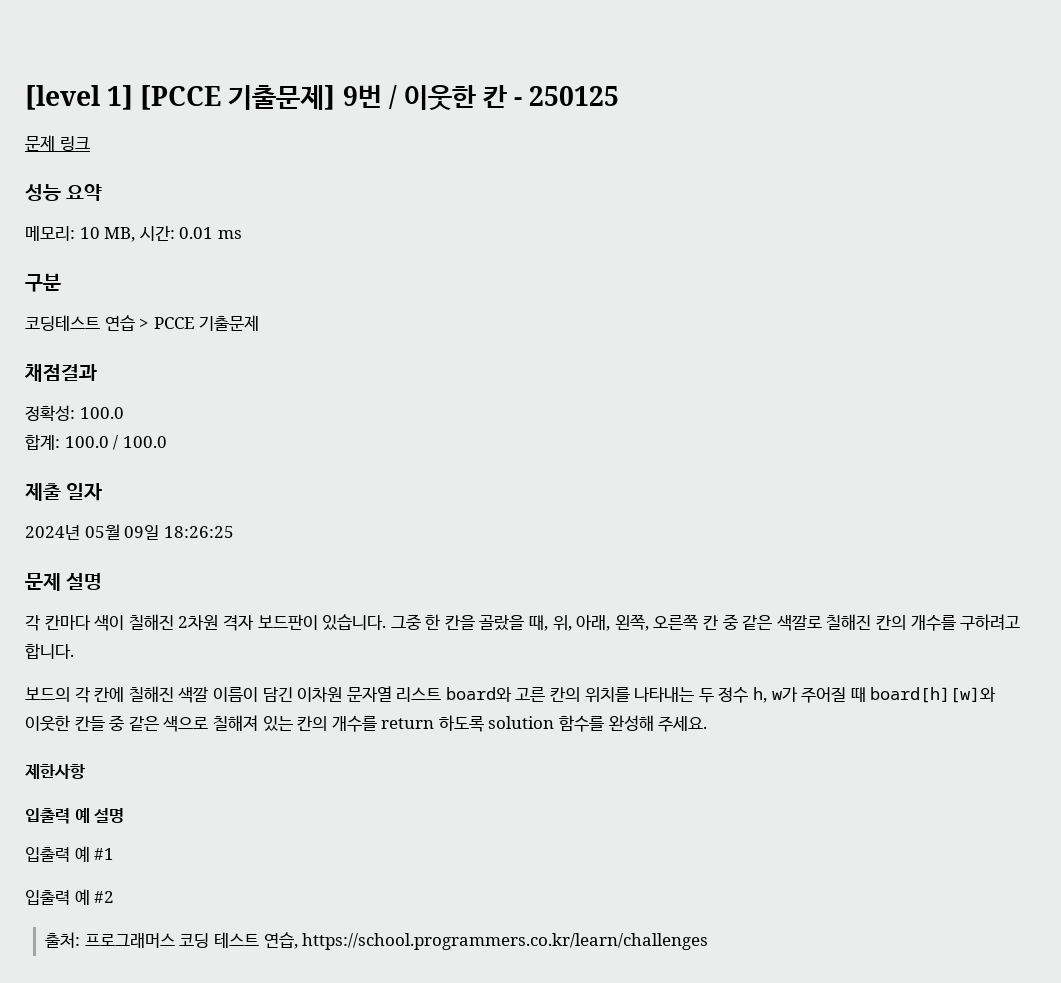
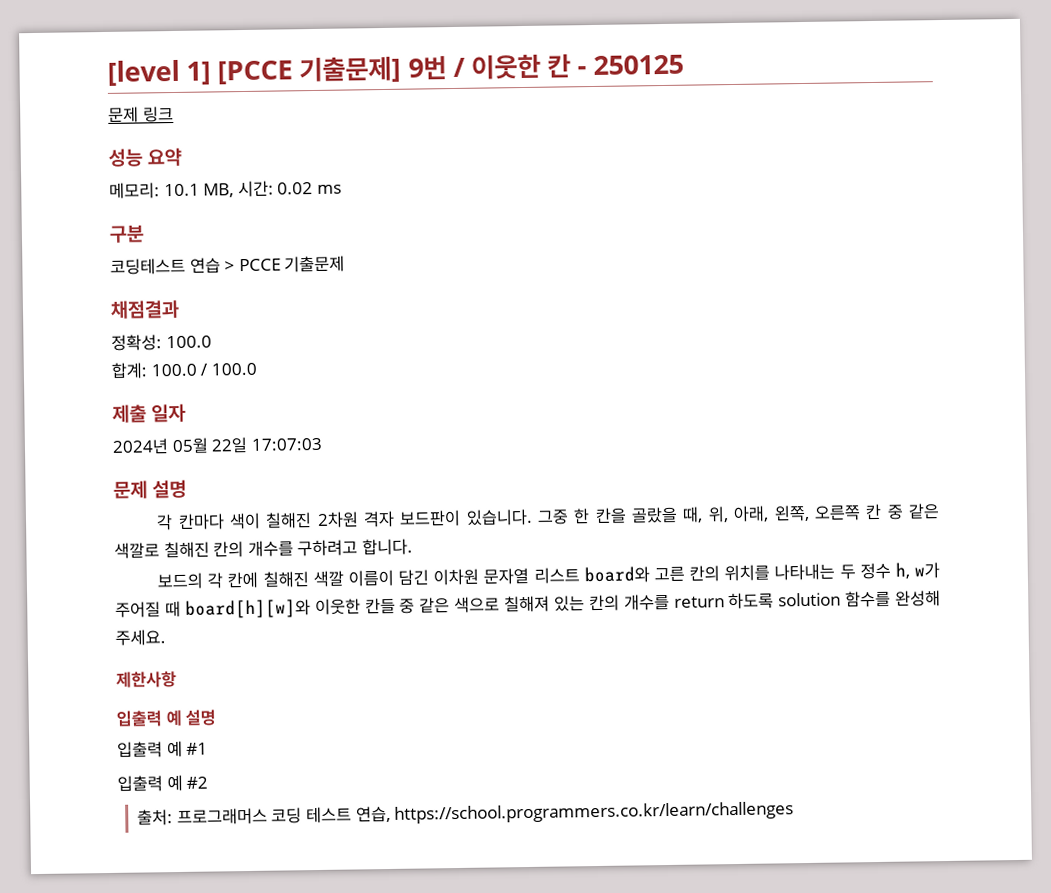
[79,227,100,239] 10 -> [163,183,200,197] 10.1
[179,227,214,239] 0.01 -> [277,182,314,195] 0.02
[124,525,234,540] 09일 18:26:25 -> [211,436,323,454] 22일 17:07:03

